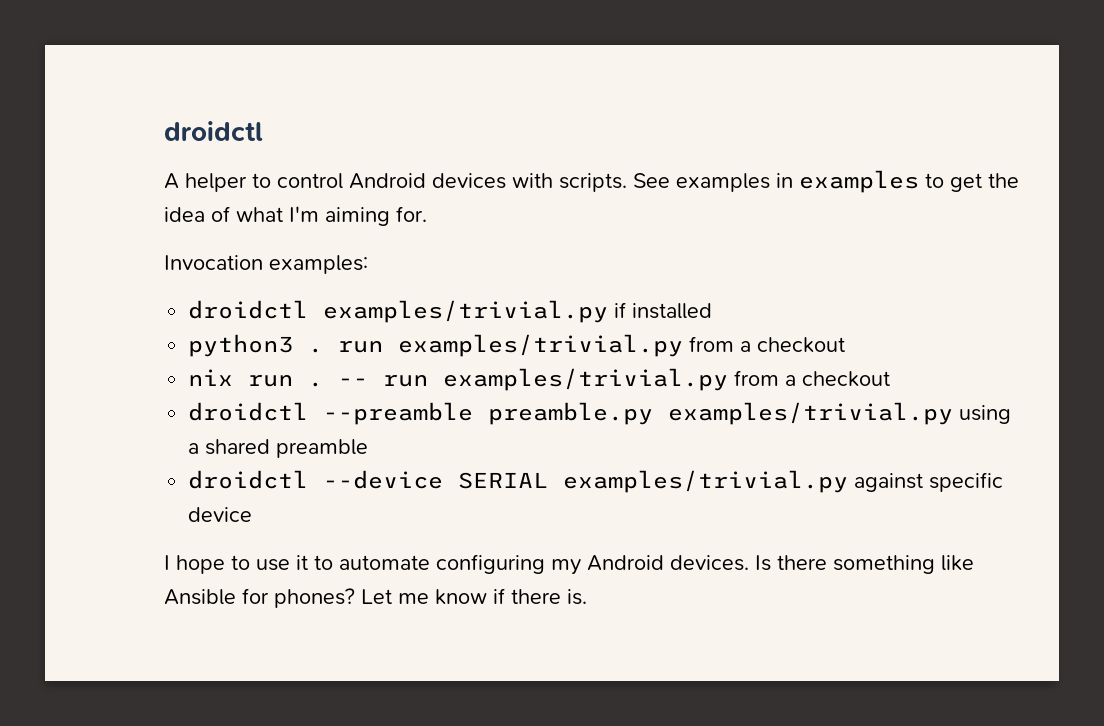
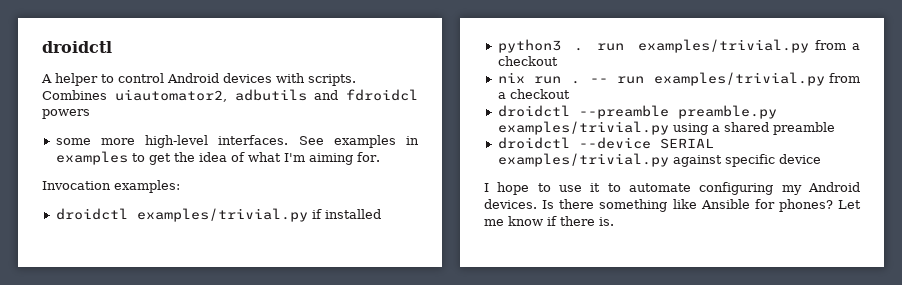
(627, 182) none -> [42,89,418,102] [42,109,90,119] [55,135,289,148] Combines uiautomator2, adbutils and fdroidcl powers // some more high-level interfaces.

